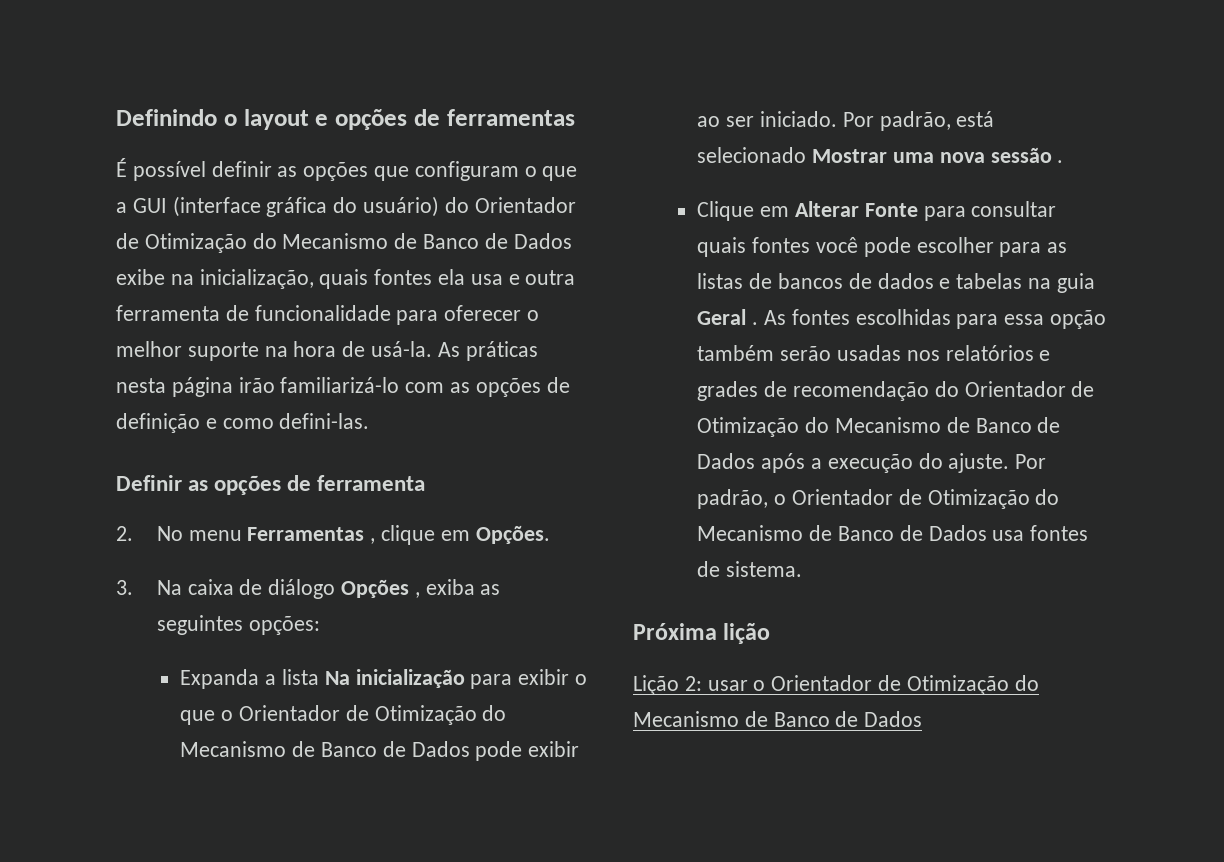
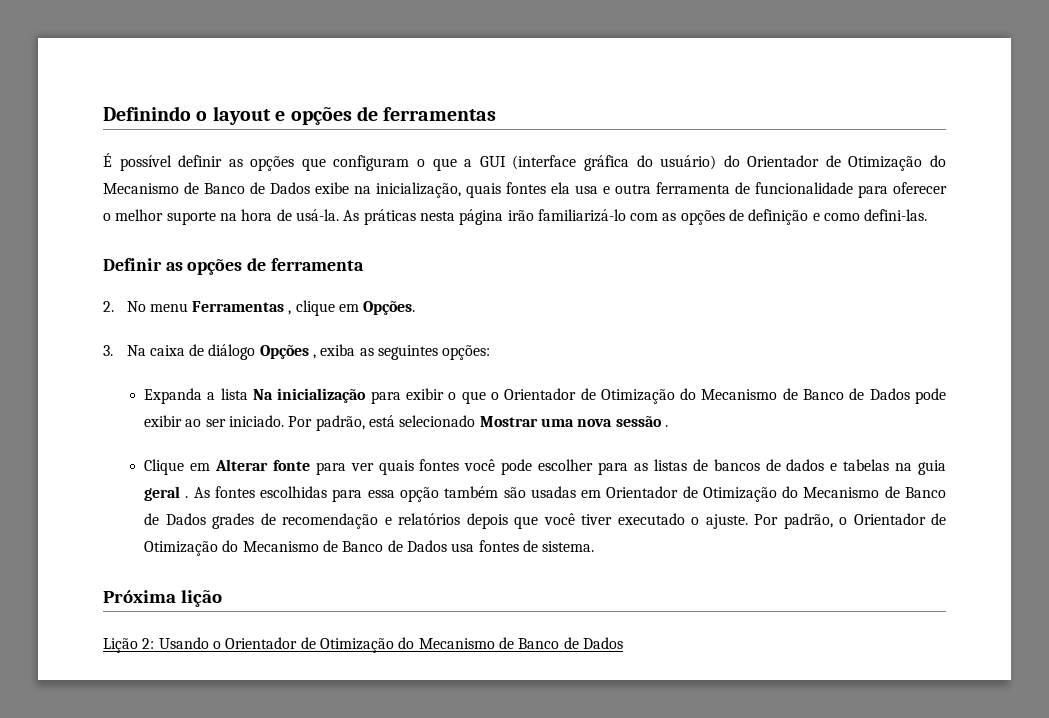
[864,201,1057,221] Fonte para consultar -> [272,460,374,475] fonte para ver
[697,309,747,325] Geral -> [144,486,181,501] geral
[780,345,1051,361] [697,381,1095,401] [697,417,1061,437] [697,453,943,473] serão usadas nos relatórios e grades de recomendação do Orientador de Otimização do Mecanismo de Banco de Dados após a execução do -> [503,486,946,502] [144,513,700,529] são usadas em Orientador de Otimização do Mecanismo de Banco de Dados grades de recomendação e relatórios depois que você tiver executado o
[707,680,748,691] usar -> [158,637,209,649] Usando

